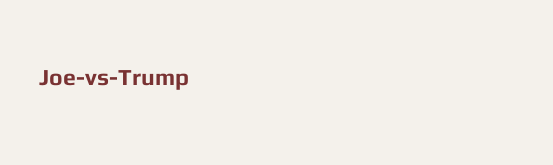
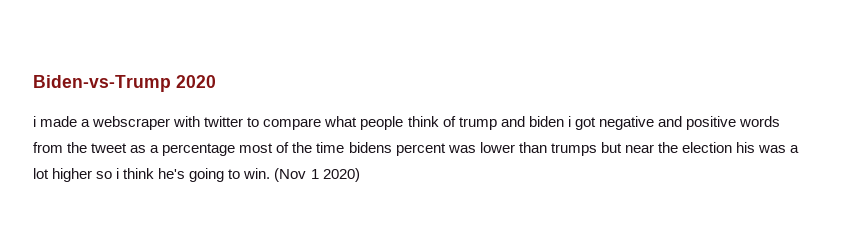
[39,70,189,90] Joe-vs-Trump -> [33,75,216,92] [33,116,780,130] [33,142,800,156] [33,168,360,182] Biden-vs-Trump 2020 // i made a webscraper with twitter to compare what people think of trump and biden i got negative and positive words from the tweet as a percentage most of the time bidens percent was lower than trumps but near the election his was a lot higher so i think he's going to win. (Nov 1 2020)

